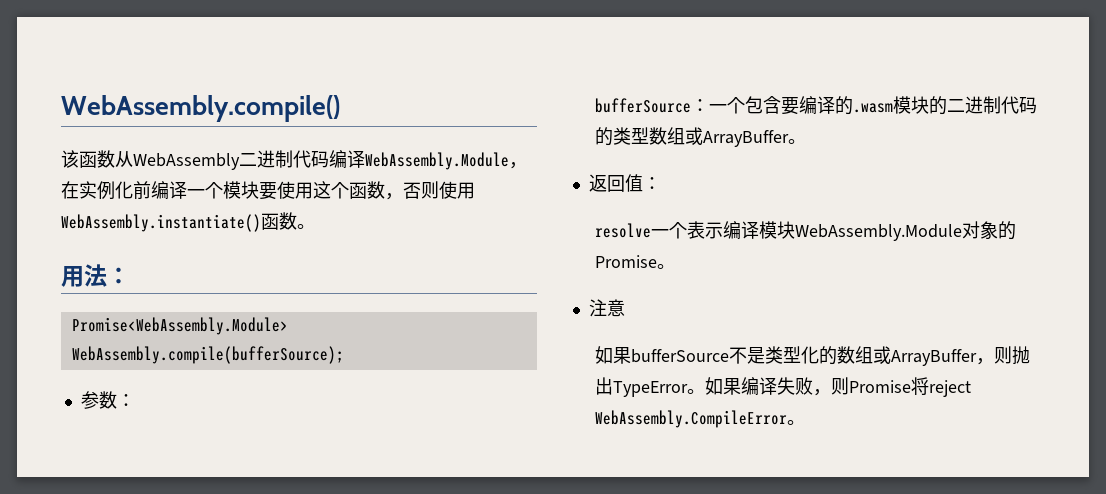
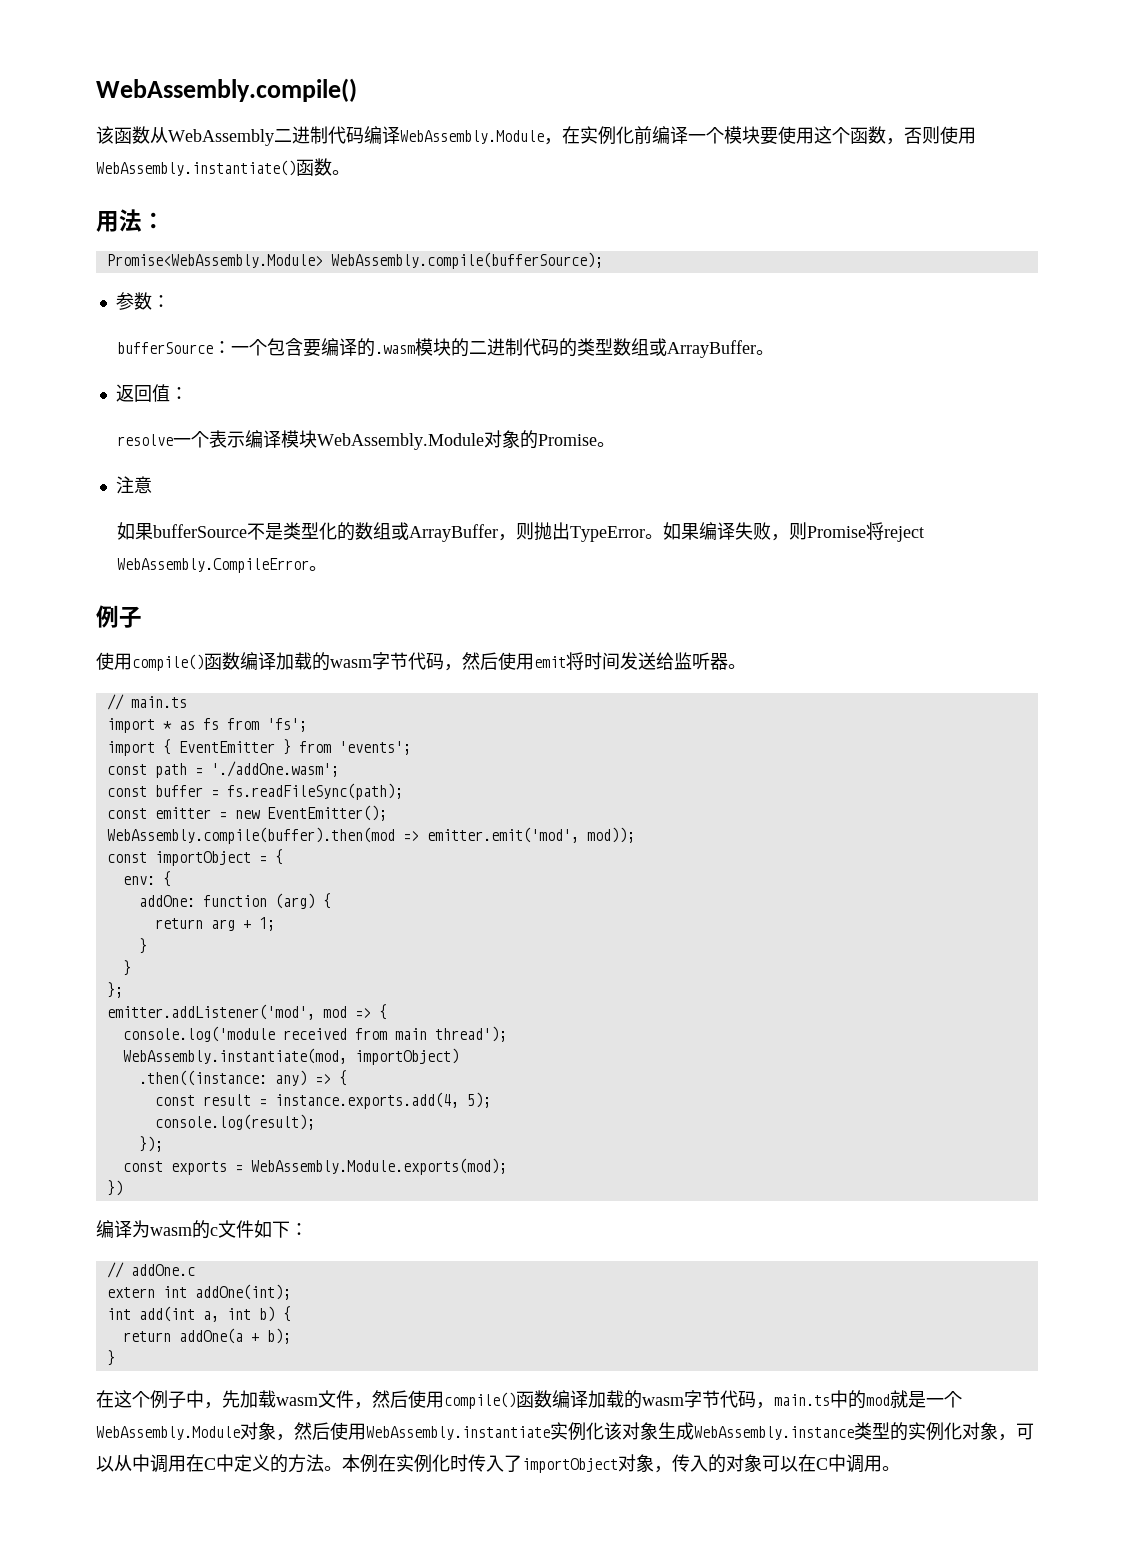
(806, 422) none -> [96,605,142,628] [96,652,746,671] [106,694,187,710] [106,718,307,733] [106,739,411,756] [106,761,339,778] [106,783,403,800] [106,805,387,821] [106,827,635,844] [106,849,283,866] [122,871,171,887] [138,893,331,909] [154,917,275,931] [138,938,147,954] [122,960,131,976] [106,982,123,998] [106,1004,387,1020] [122,1026,507,1042] [122,1048,459,1065] [138,1070,347,1086] [154,1092,491,1109] [154,1114,315,1130] [138,1136,163,1152] [122,1158,507,1175] [106,1180,123,1196] [96,1220,308,1239] [106,1262,195,1278] [106,1284,291,1300] [106,1306,291,1322] [122,1328,291,1344] [106,1350,115,1366] [96,1390,962,1409] [96,1422,1034,1441] [96,1454,900,1473] // 例子 // 使用compile()函数编译加载的wasm字节代码，然后使用emit将时间发送给监听器。 // // main.ts // import * as fs from 'fs'; // import { EventEmitter } from 'events'; // const path = './addOne.wasm'; // const buffer = fs.readFileSync(path); // const emitter = new EventEmitter(); // WebAssembly.compile(buffer).then(mod => emitter.emit('mod', mod)); // const importObject = { // env: { // addOne: function (arg) { // return arg + 1; // } // } // }; // emitter.addListener('mod', mod => { // console.log('module received from main thread'); // WebAssembly.instantiate(mod, importObject) // .then((instance: any) => { // const result = instance.exports.add(4, 5); // console.log(result); // }); // const exports = WebAssembly.Module.exports(mod); // }) // 编译为wasm的c文件如下： // // addOne.c // extern int addOne(int); // int add(int a, int b) { // return addOne(a + b); // } // 在这个例子中，先加载wasm文件，然后使用compile()函数编译加载的wasm字节代码，main.ts中的mod就是一个WebAssembly.Module对象，然后使用WebAssembly.instantiate实例化该对象生成WebAssembly.instance类型的实例化对象，可以从中调用在C中定义的方法。本例在实例化时传入了importObject对象，传入的对象可以在C中调用。

